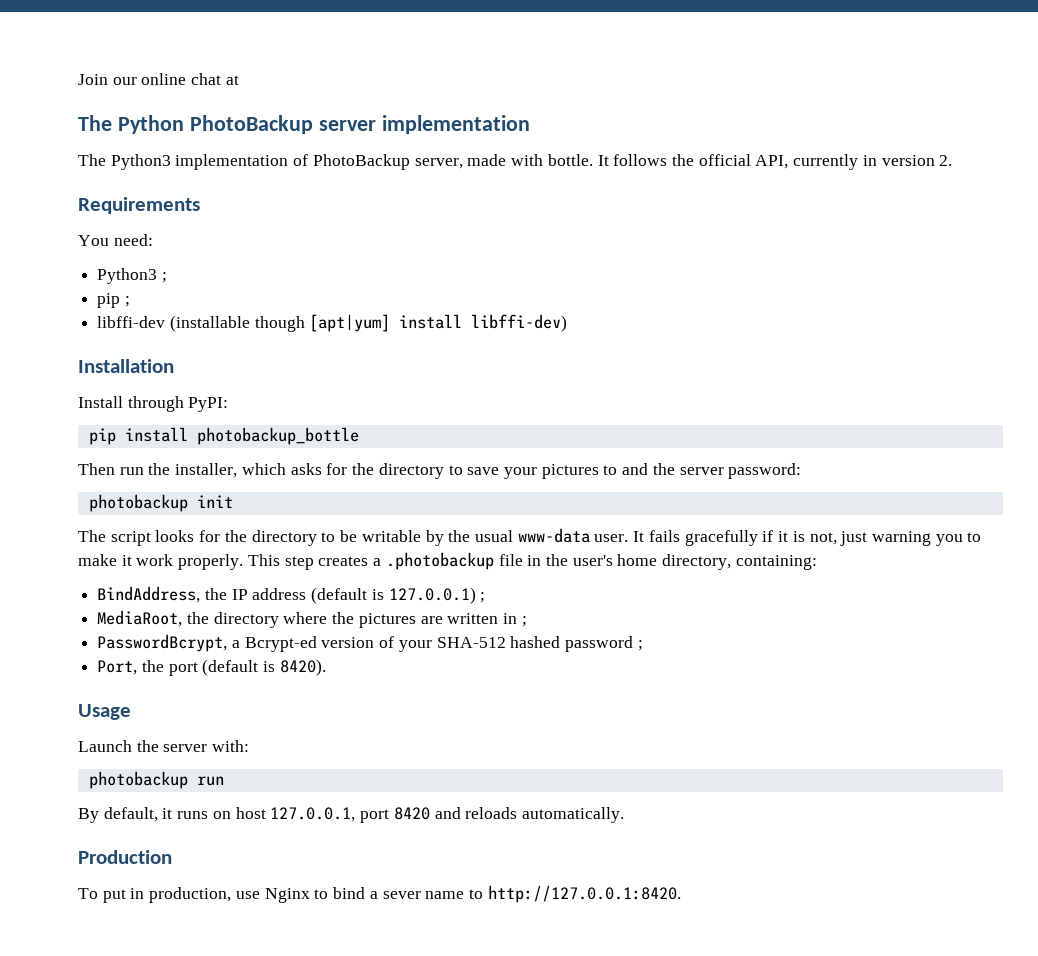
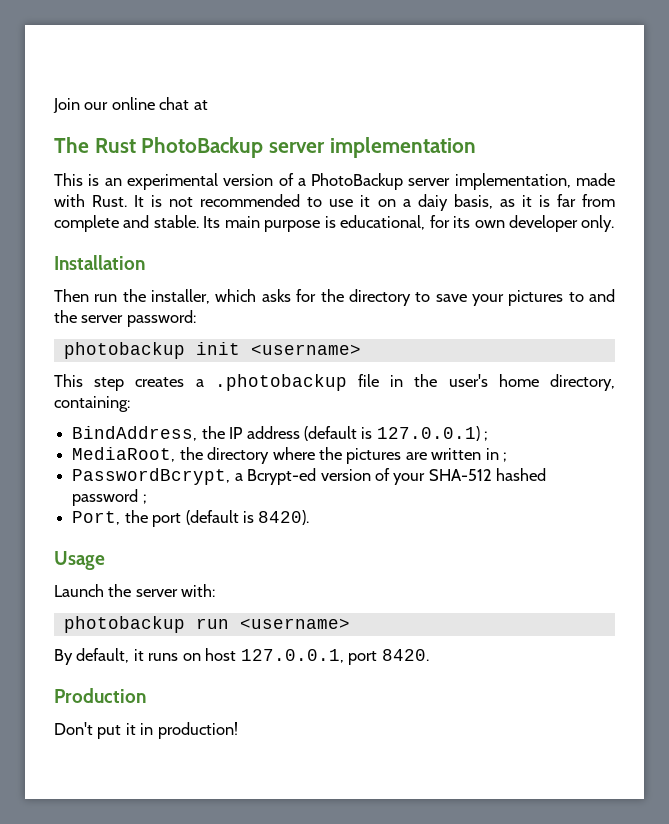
[117,115,184,134] Python -> [94,138,136,153] Rust
[78,154,953,170] [78,197,200,214] [78,234,153,246] [97,268,167,284] [97,293,130,308] [97,314,568,332] [78,359,174,373] [78,396,229,412] [88,427,359,445] The Python3 implementation of PhotoBackup server, made with bottle. It follows the official API, currently in version 2. // Requirements // You need: // Python3 ; // pip ; // libffi-dev (installable though [apt|yum] install libffi-dev) // Installation // Install through PyPI: // pip install photobackup_bottle -> [54,173,615,190] [54,194,615,211] [54,215,615,232] [54,255,145,270] This is an experimental version of a PhotoBackup server implementation, made with Rust. It is not recommended to use it on a daiy basis, as it is far from complete and stable. Its main purpose is educational, for its own developer only. // Installation
[78,528,982,546] [78,554,244,570] // The script looks for the directory to be writable by the usual www-data user. It fails gracefully if it is not, just warning you to make it work properly. -> [250,344,361,355] <username> //
(224, 781) none -> [239,618,350,629] <username>
[393,807,624,823] [78,850,172,864] [78,885,681,903] 8420 and reloads automatically. // Production // To put in production, use Nginx to bind a sever name to http://127.0.0.1:8420. -> [381,649,429,661] [54,688,146,703] [54,722,238,739] 8420. // Production // Don't put it in production!

